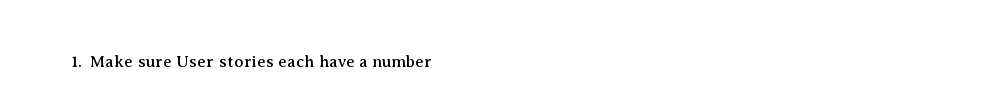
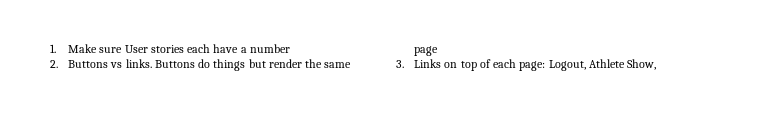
(433, 61) none -> [50,59,352,71] [414,46,439,56] [396,59,657,71] // 2. Buttons vs links. Buttons do things but render the same page // 3. Links on top of each page: Logout, Athlete Show,

